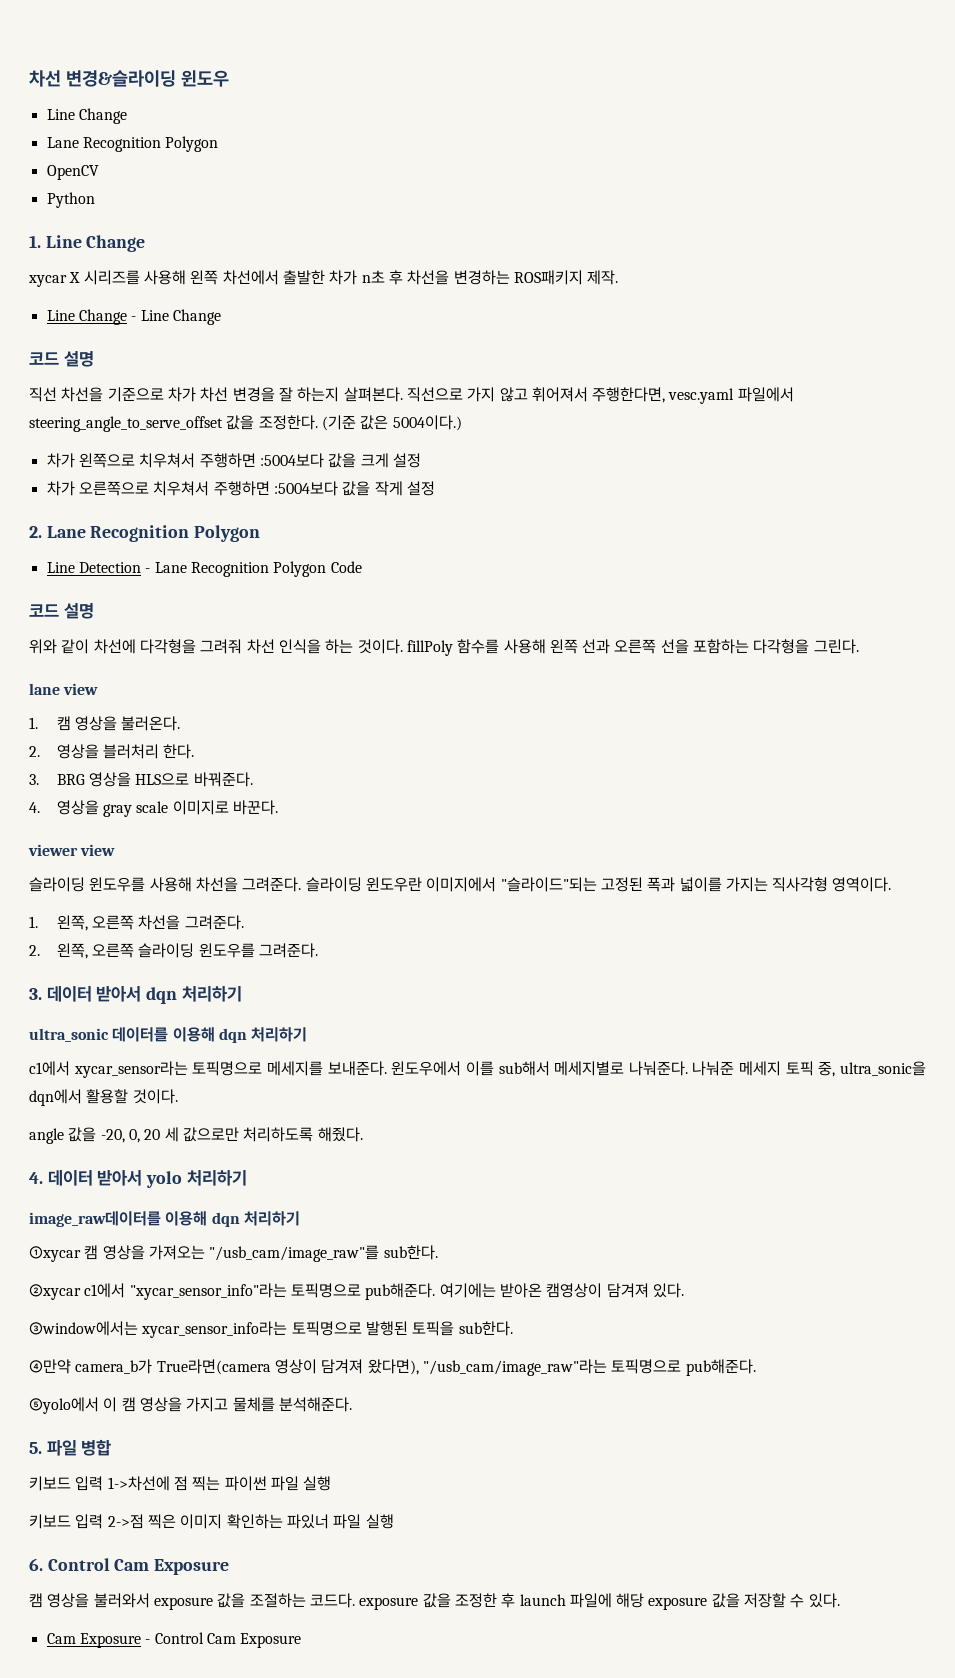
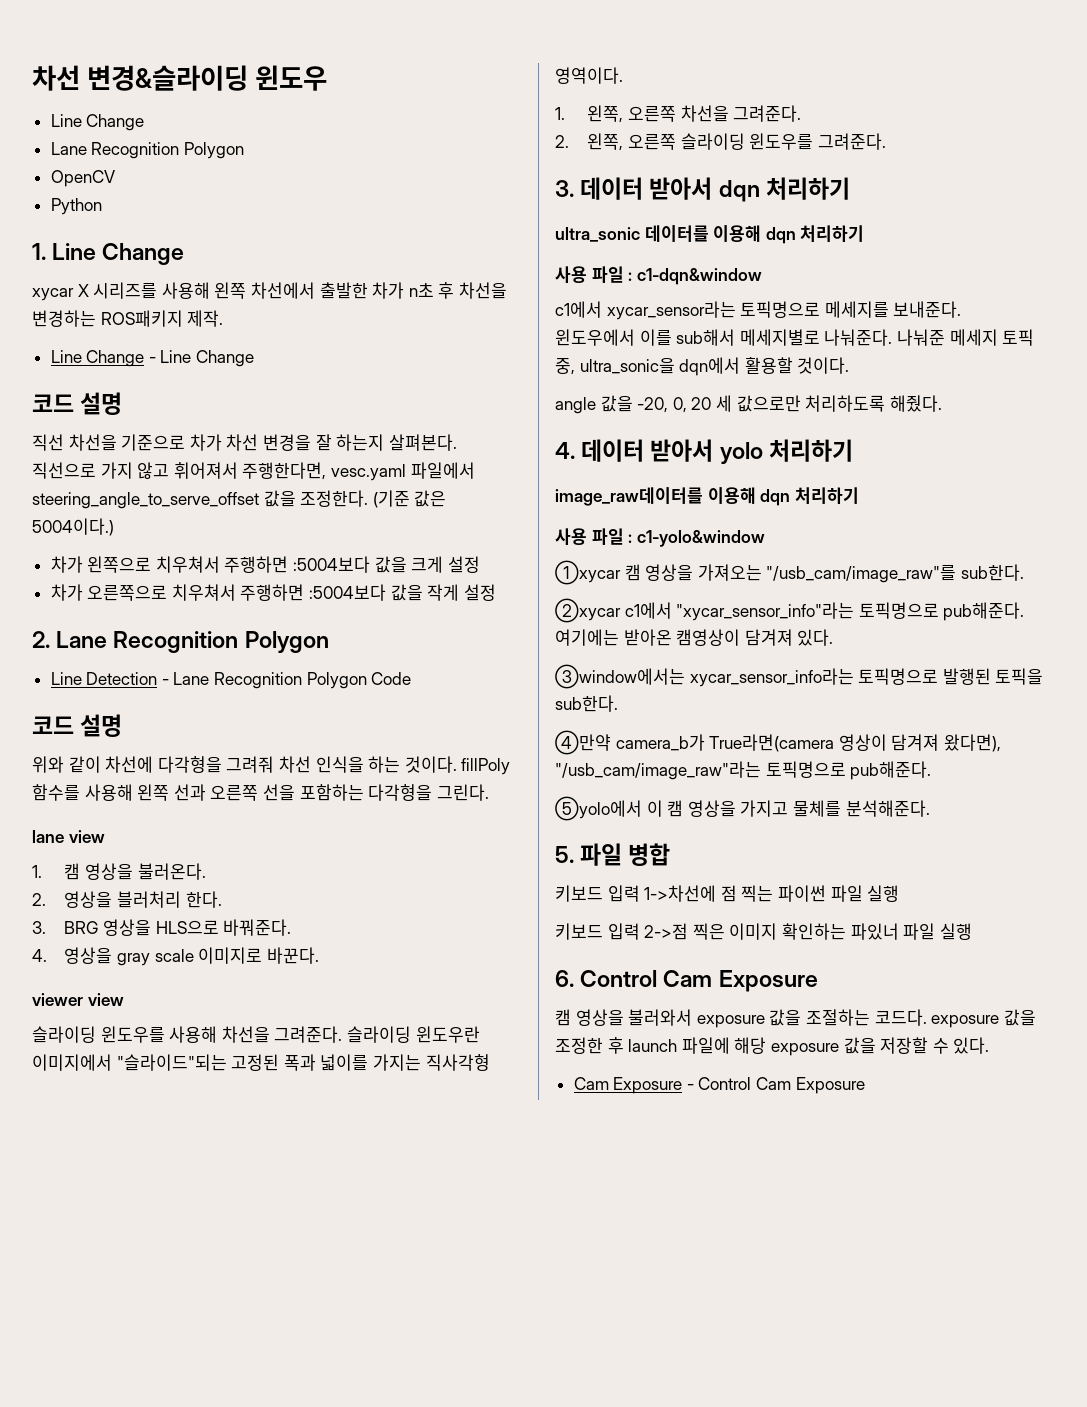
(308, 1034) none -> [555,266,762,285] // 사용 파일 : c1-dqn&window
(300, 1218) none -> [555,528,765,547] // 사용 파일 : c1-yolo&window

